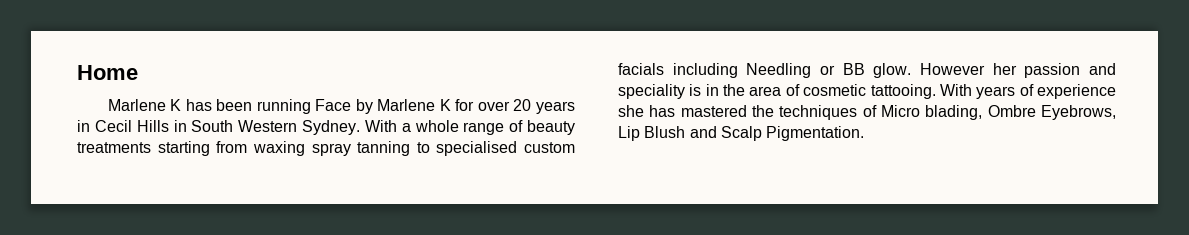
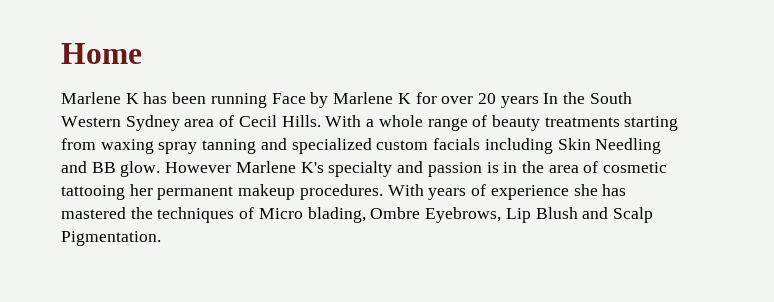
[77,120,360,135] in Cecil Hills in South Western Sydney. -> [543,92,632,104] [61,115,321,131] In the South Western Sydney area of Cecil Hills.
[416,141,518,156] to specialised -> [260,138,372,154] and specialized
[746,63,1116,78] [618,84,685,99] Needling or BB glow. However her passion and speciality -> [557,138,662,154] [61,161,482,177] Skin Needling and BB glow. However Marlene K's specialty and passion
[870,84,936,99] tattooing. -> [61,184,383,200] tattooing her permanent makeup procedures.

